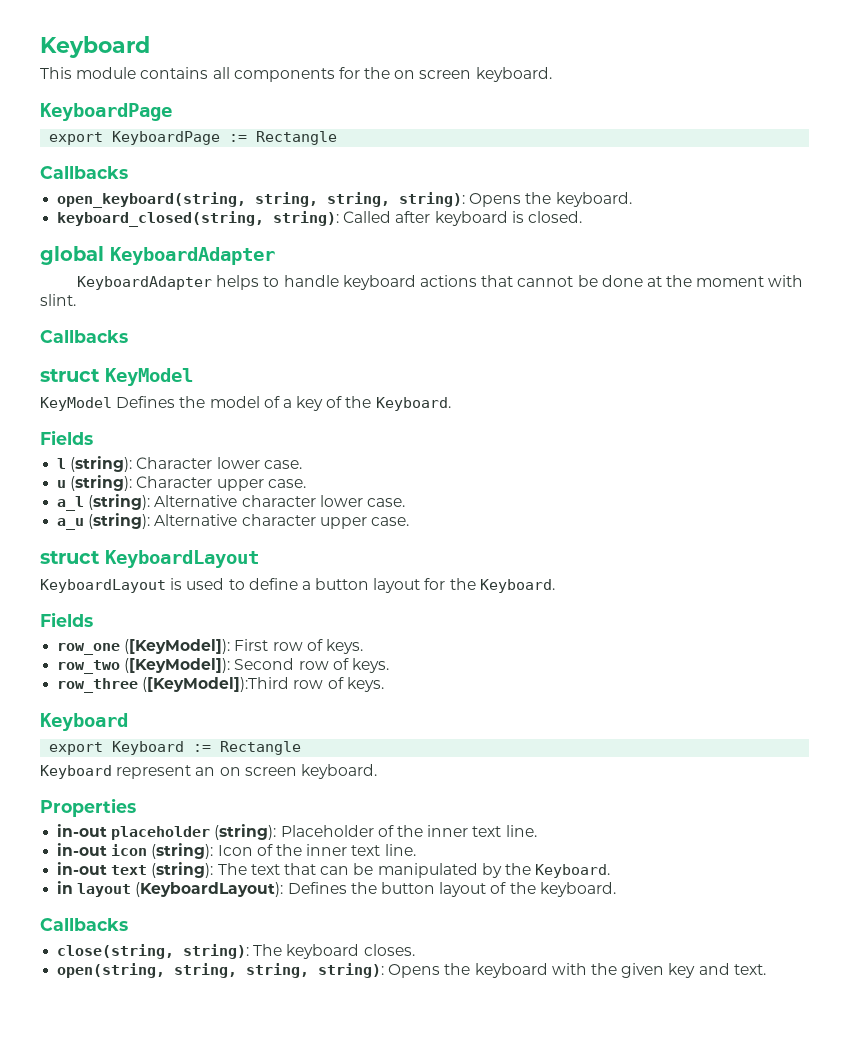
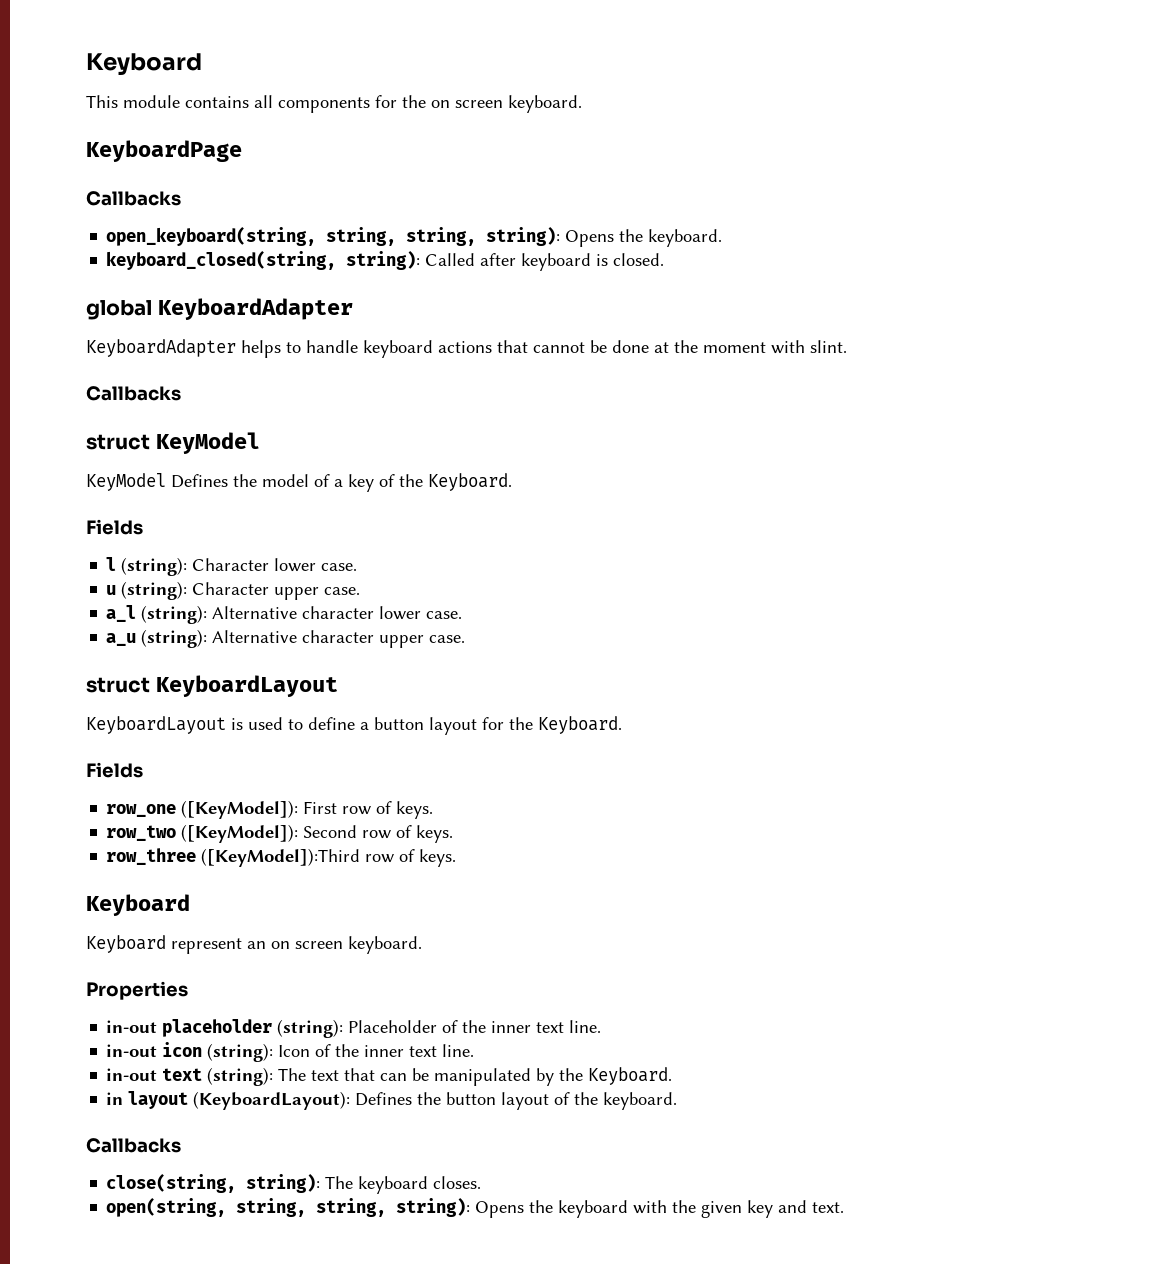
[49,131,338,145] // export KeyboardPage := Rectangle -> (242, 151) none
[49,741,302,755] // export Keyboard := Rectangle -> (190, 905) none

